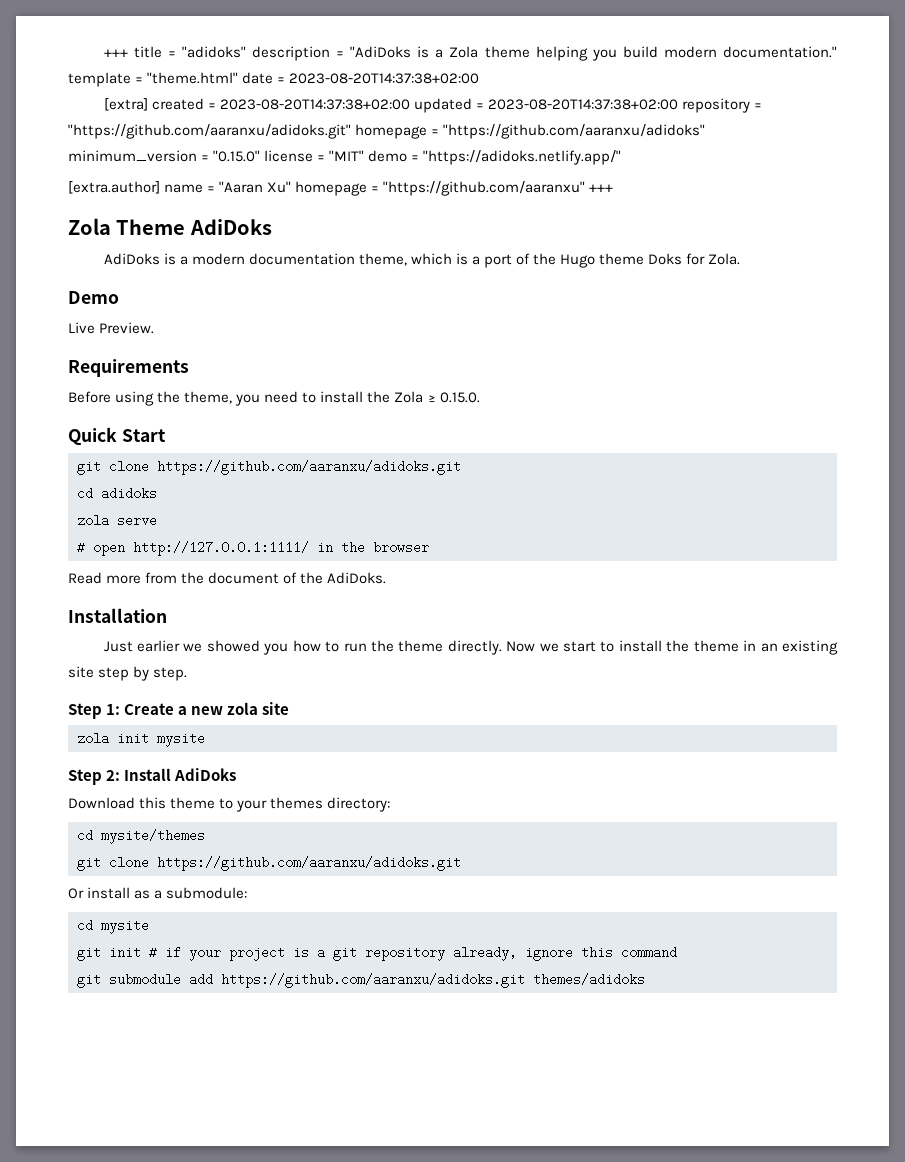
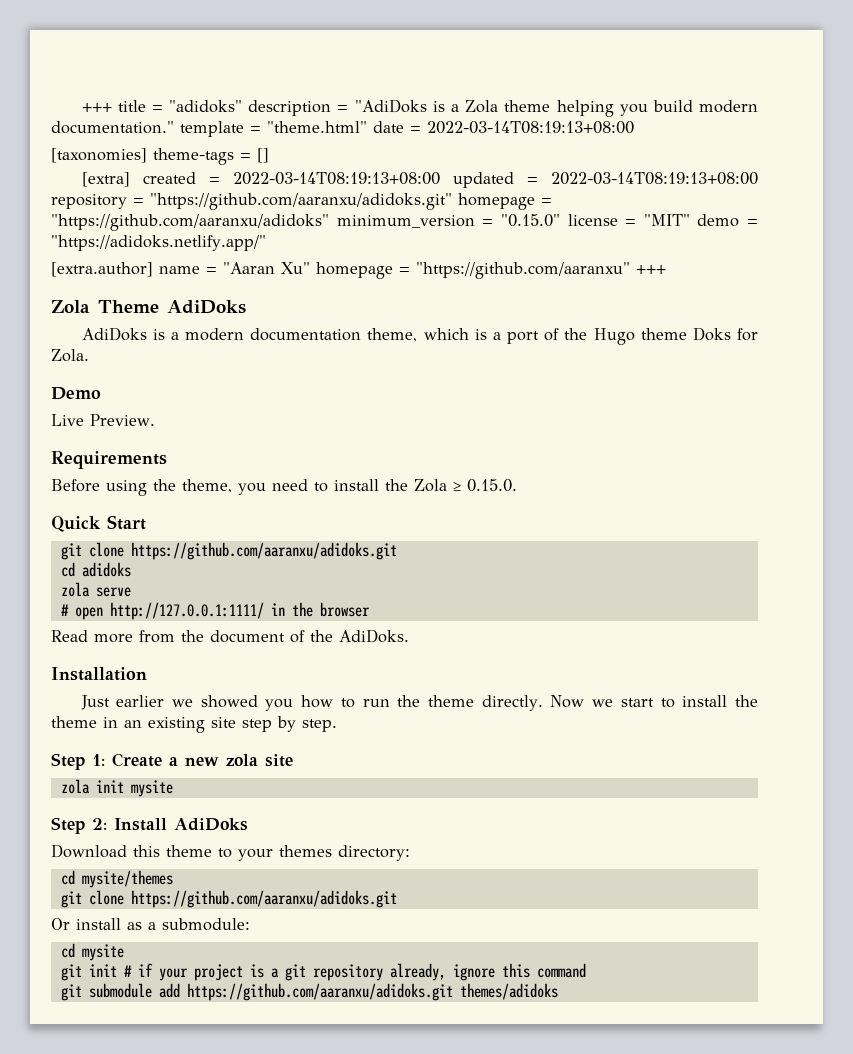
[289,73,480,84] 2023-08-20T14:37:38+02:00 -> [427,121,634,134] [51,148,269,165] 2022-03-14T08:19:13+08:00 // [taxonomies] theme-tags = []
[219,99,410,110] 2023-08-20T14:37:38+02:00 -> [232,172,440,185] 2022-03-14T08:19:13+08:00
[487,99,678,110] 2023-08-20T14:37:38+02:00 -> [551,172,758,185] 2022-03-14T08:19:13+08:00

